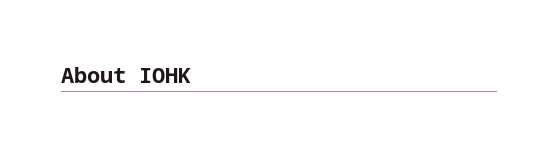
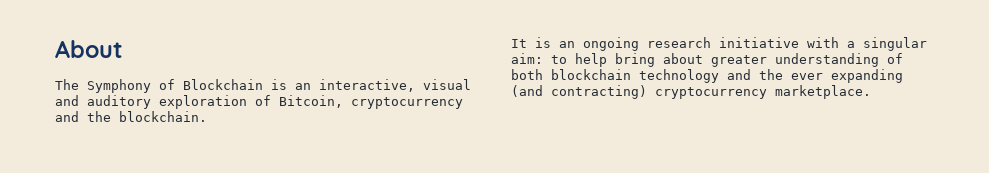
[139,68,191,83] IOHK -> [55,79,471,93] [55,95,463,109] [55,111,207,122] [511,37,927,51] [511,53,903,67] [511,69,903,83] [511,85,871,99] // The Symphony of Blockchain is an interactive, visual and auditory exploration of Bitcoin, cryptocurrency and the blockchain. // It is an ongoing research initiative with a singular aim: to help bring about greater understanding of both blockchain technology and the ever expanding (and contracting) cryptocurrency marketplace.

